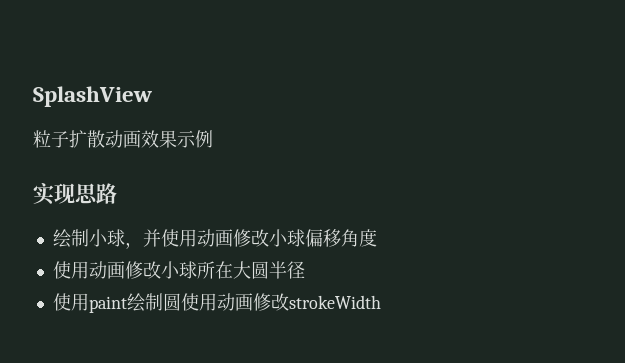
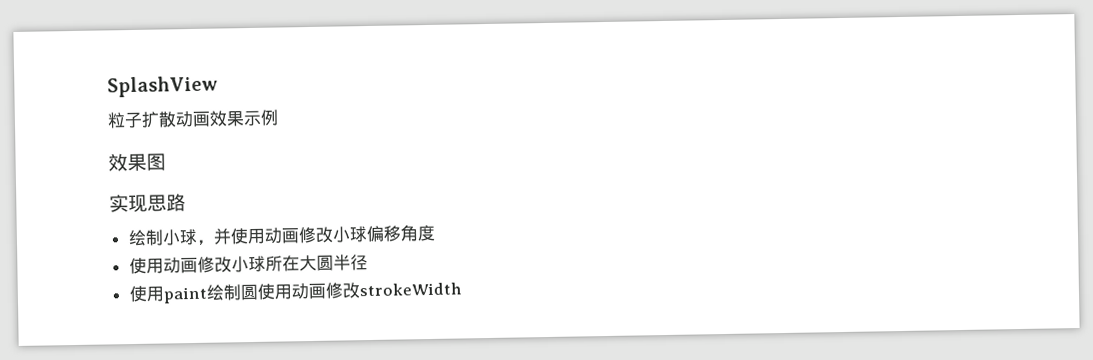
(213, 139) none -> [108,153,166,172] // 效果图

